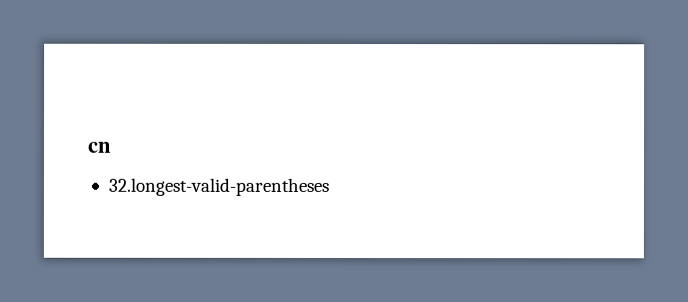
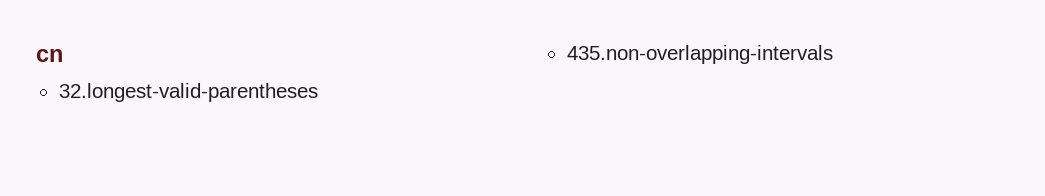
(329, 186) none -> [566,45,833,64] // 435.non-overlapping-intervals

